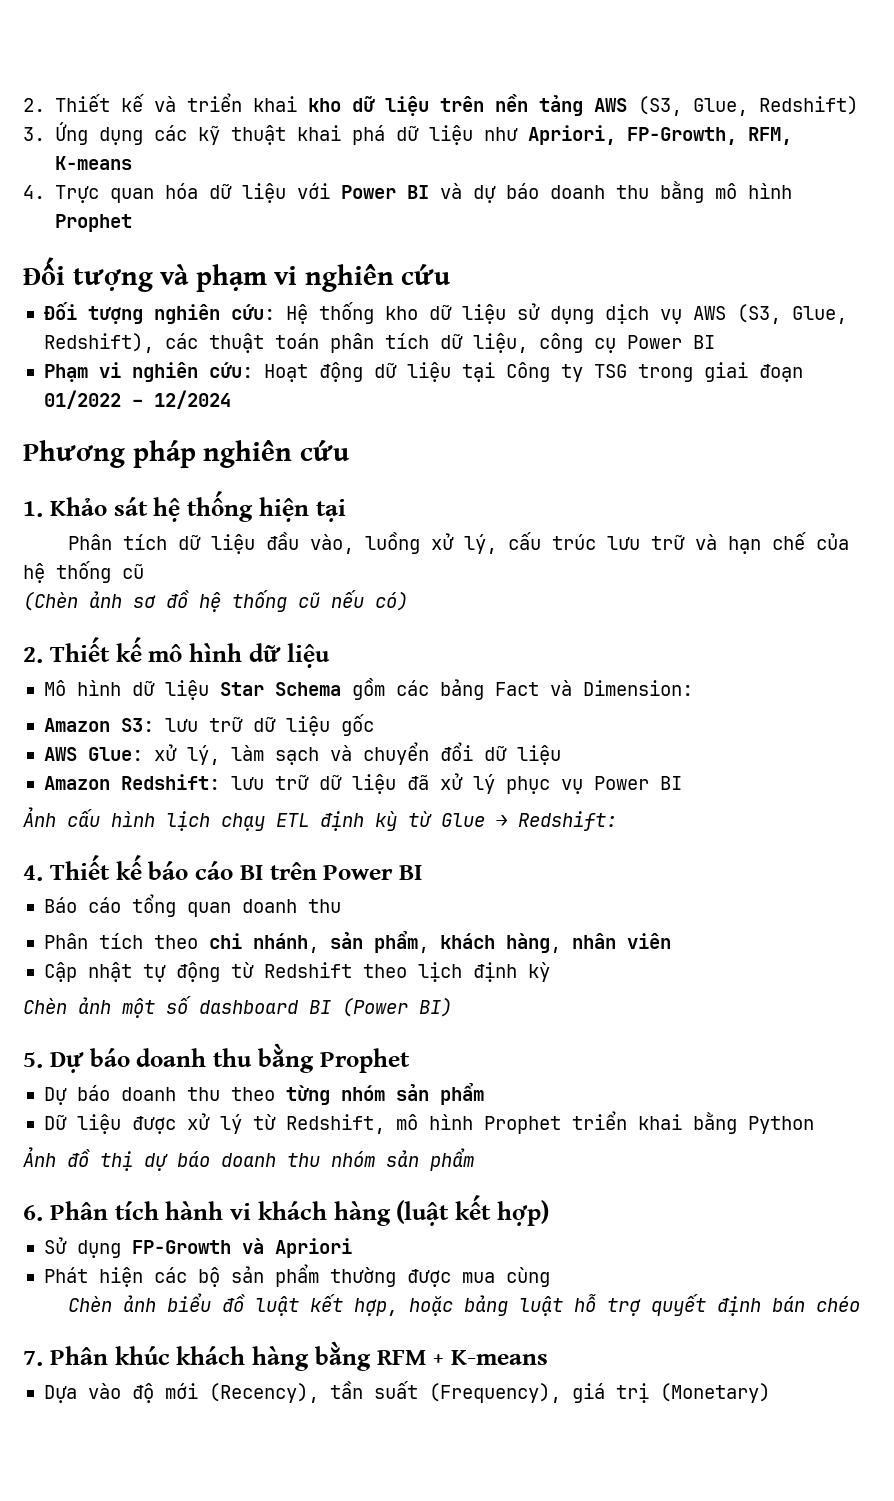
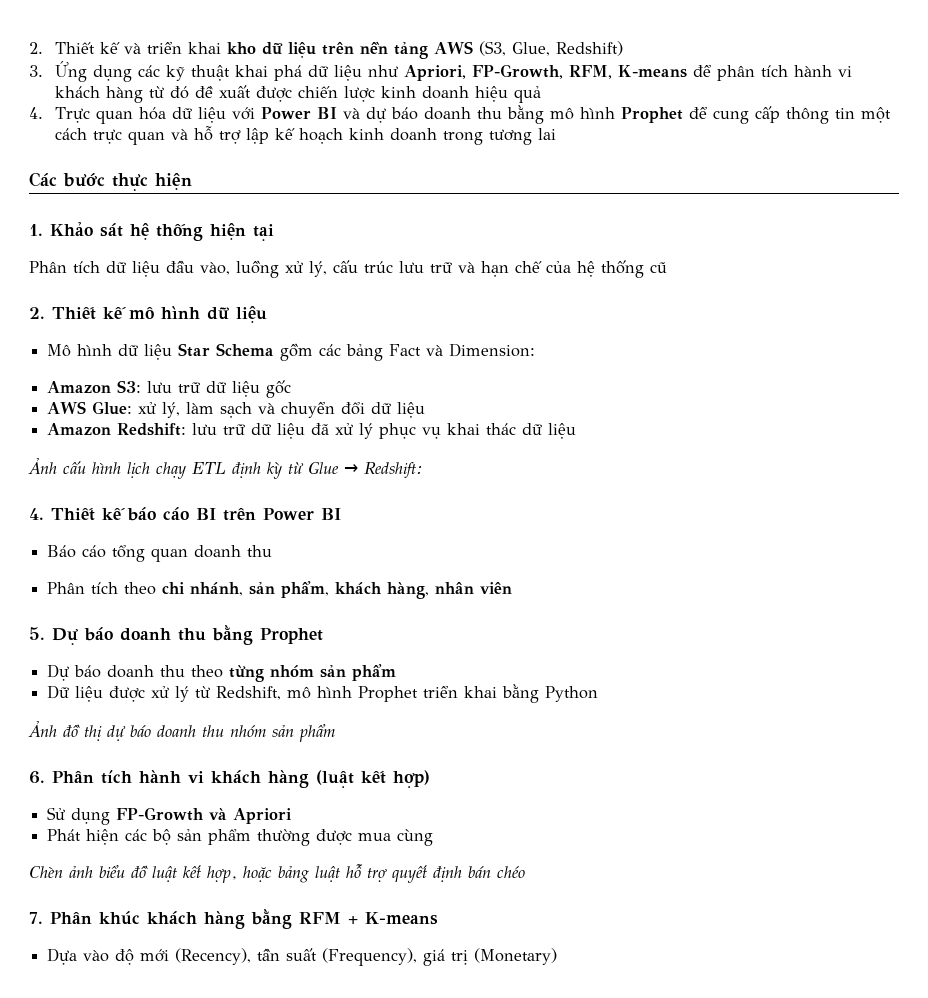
(132, 163) none -> [693,64,853,81] [55,85,542,103] để phân tích hành vi khách hàng từ đó đề xuất được chiến lược kinh doanh hiệu quả
[23,257,451,292] [43,302,847,324] [43,333,715,353] [43,362,803,382] [43,390,231,409] [23,440,349,468] // Đối tượng và phạm vi nghiên cứu // Đối tượng nghiên cứu: Hệ thống kho dữ liệu sử dụng dịch vụ AWS (S3, Glue, Redshift), các thuật toán phân tích dữ liệu, công cụ Power BI // Phạm vi nghiên cứu: Hoạt động dữ liệu tại Công ty TSG trong giai đoạn 01/2022 – 12/2024 // Phương pháp nghiên cứu -> [689,106,892,124] [55,126,557,145] [29,172,192,191] để cung cấp thông tin một cách trực quan và hỗ trợ lập kế hoạch kinh doanh trong tương lai // Các bước thực hiện
[23,590,408,612] // (Chèn ảnh sơ đồ hệ thống cũ nếu có) -> (667, 267) none
[593,776,682,790] Power BI -> [447,423,577,439] khai thác dữ liệu
[43,962,550,982] [23,996,452,1018] // Cập nhật tự động từ Redshift theo lịch định kỳ // Chèn ảnh một số dashboard BI (Power BI) -> (513, 588) none

